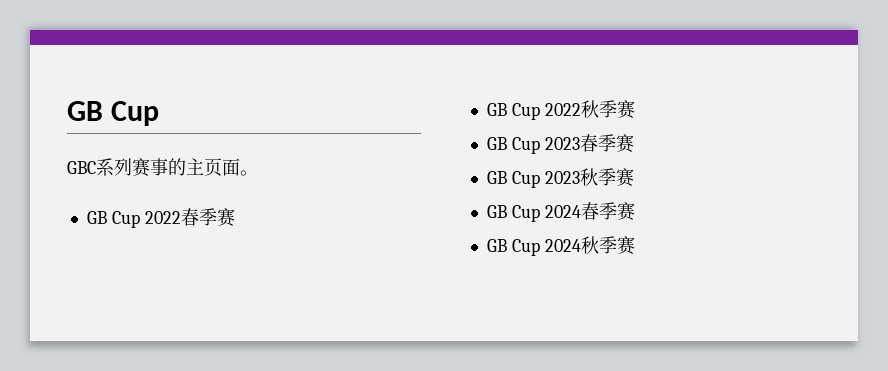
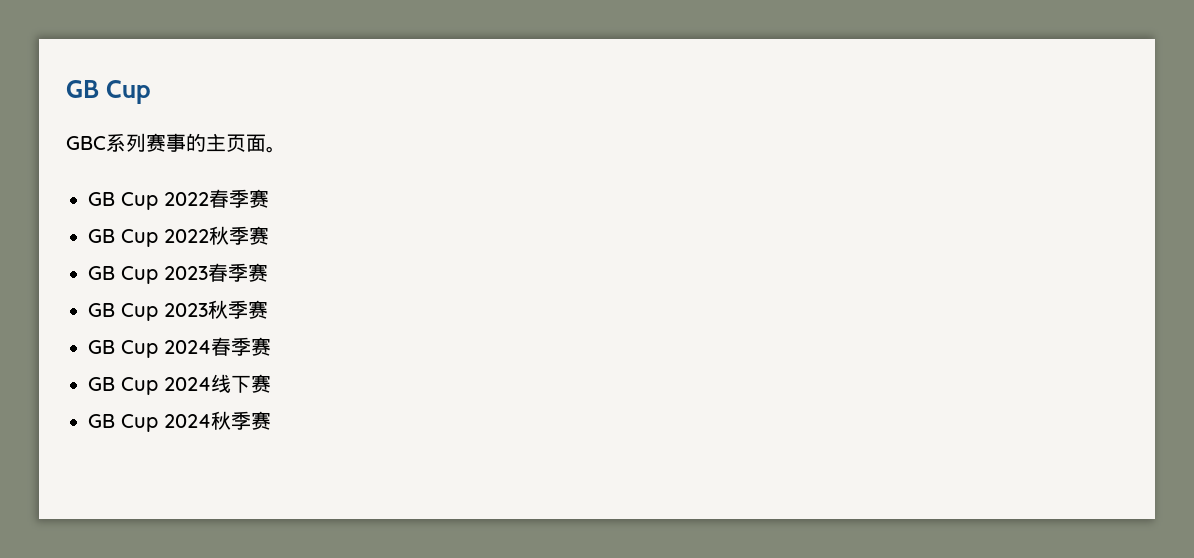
(635, 211) none -> [88,374,271,395] // GB Cup 2024线下赛

